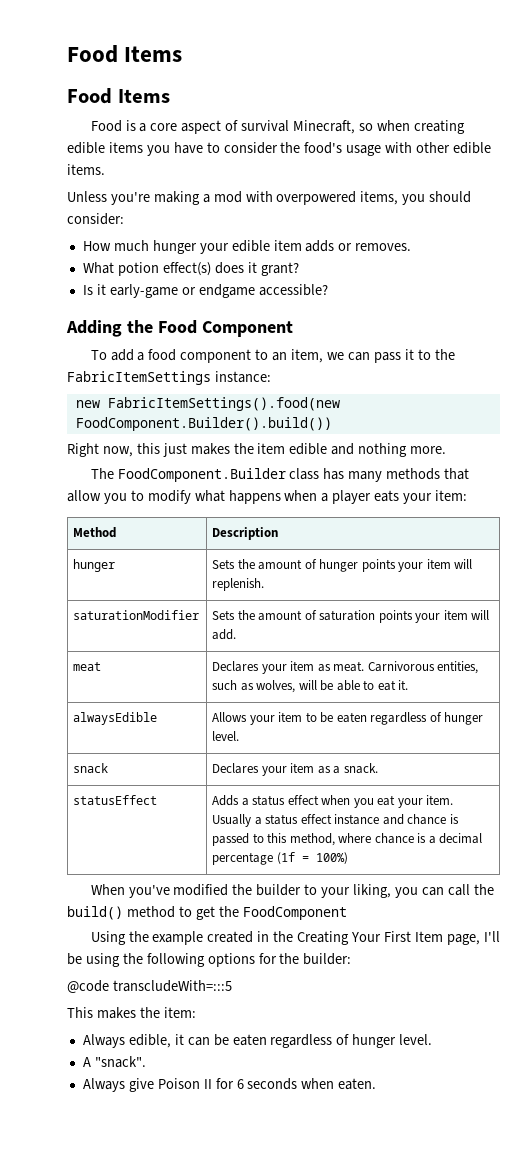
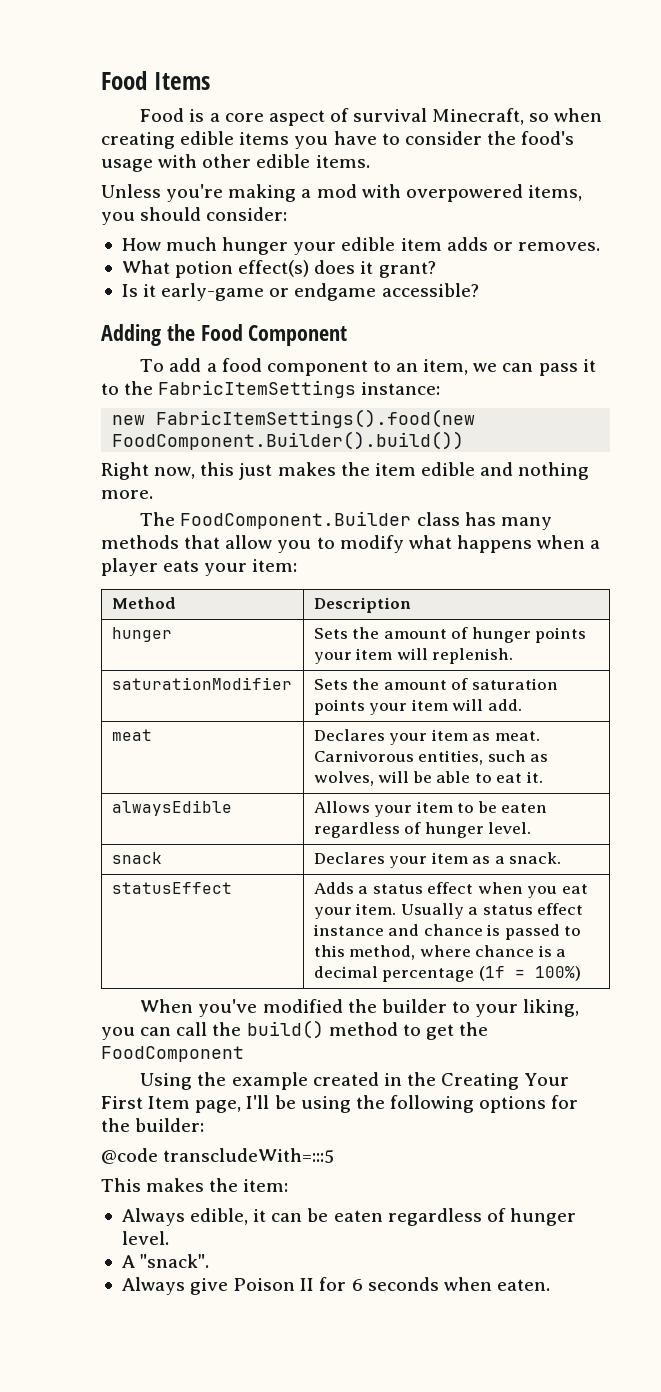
[67,45,183,63] [67,88,170,104] Food Items // Food Items -> [101,71,210,90] Food Items

